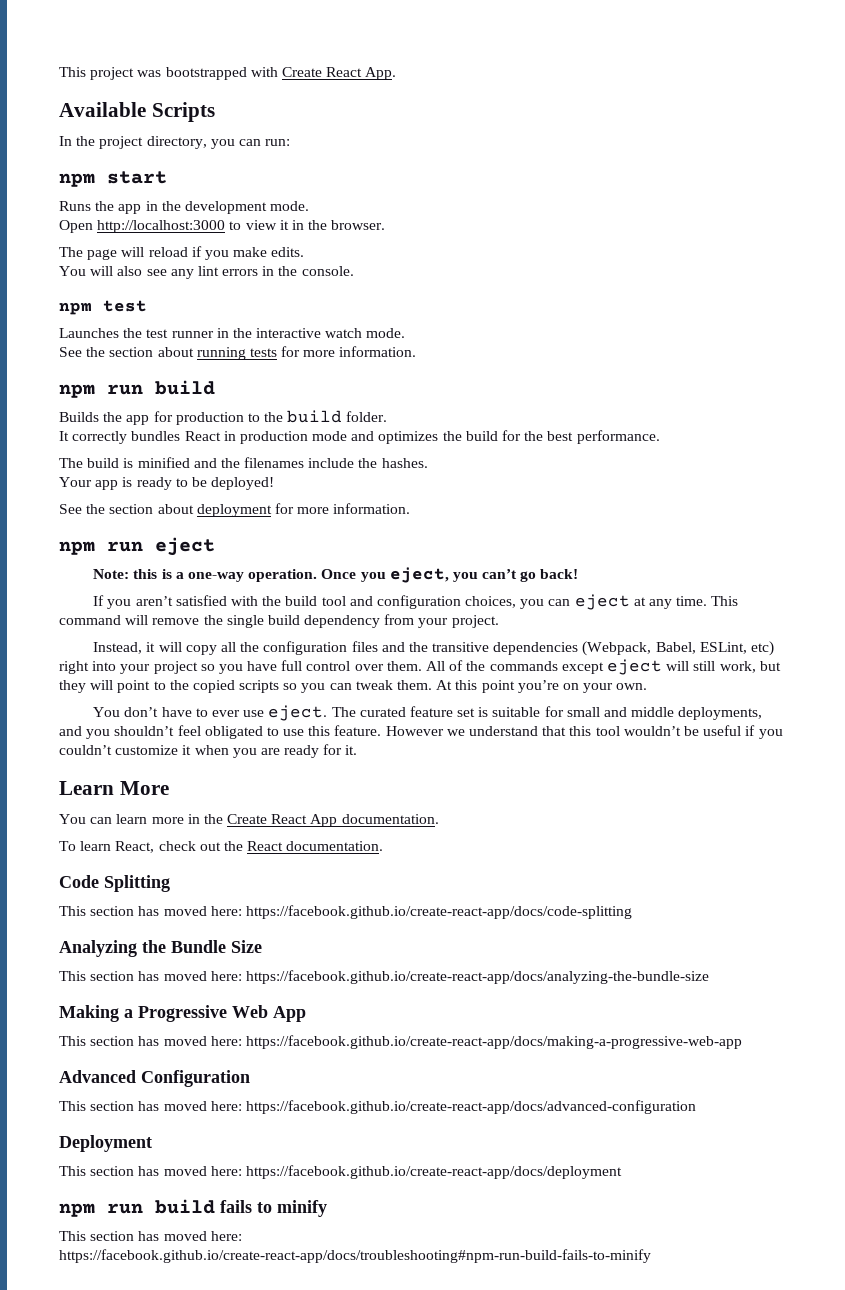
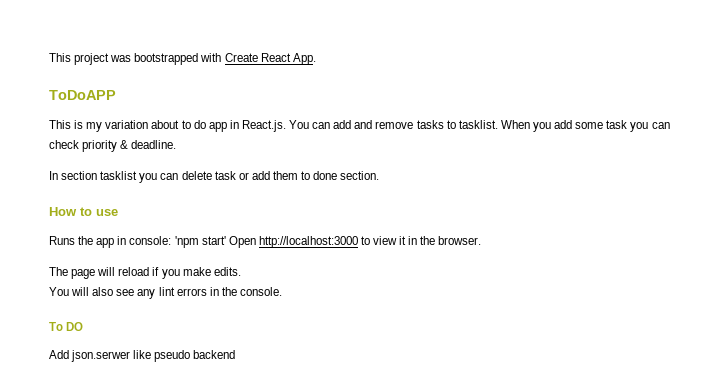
[59,102,215,122] [59,136,291,149] [59,171,167,187] Available Scripts // In the project directory, you can run: // npm start -> [49,90,116,100] [49,120,670,132] [49,140,177,152] [49,171,380,183] [49,207,118,216] ToDoAPP // This is my variation about to do app in React.js. You can add and remove tasks to tasklist. When you add some task you can check priority & deadline. // In section tasklist you can delete task or add them to done section. // How to use
[161,201,310,214] the development mode. // -> [129,236,226,248] console: 'npm start'
[59,300,147,315] [59,328,406,338] [59,346,417,360] [59,380,215,398] [59,410,388,425] [59,430,660,444] [59,457,428,468] [59,477,275,490] [59,503,411,517] [59,537,215,556] [93,567,579,583] [93,594,739,610] [59,614,499,628] [93,641,775,656] [59,659,781,675] [59,680,648,693] [93,705,763,721] [59,725,783,739] [59,744,358,758] [59,781,169,795] [59,814,439,827] [59,841,384,853] [59,875,170,892] [59,905,632,919] [59,940,262,957] [59,970,709,984] [59,1005,306,1022] [59,1035,742,1049] [59,1070,250,1087] [59,1100,696,1114] [59,1135,152,1152] [59,1165,622,1179] [59,1199,327,1217] [59,1231,242,1241] [59,1249,651,1263] npm test // Launches the test runner in the interactive watch mode. // See the section about running tests for more information. // npm run build // Builds the app for production to the build folder. // It correctly bundles React in production mode and optimizes the build for the best performance. // The build is minified and the filenames include the hashes. // Your app is ready to be deployed! // See the section about deployment for more information. // npm run eject // Note: this is a one-way operation. Once you eject, you can’t go back! // If you aren’t satisfied with the build tool and configuration choices, you can eject at any time. This command will remove the single build dependency from your project. // Instead, it will copy all the configuration files and the transitive dependencies (Webpack, Babel, ESLint, etc) right into your project so you have full control over them. All of the commands except eject will still work, but they will point to the copied scripts so you can tweak them. At this point you’re on your own. // You don’t have to ever use eject. The curated feature set is suitable for small and middle deployments, and you shouldn’t feel obligated to use this feature. However we understand that this tool wouldn’t be useful if you couldn’t customize it when you are ready for it. // Learn More // You can learn more in the Create React App documentation. // To learn React, check out the React documentation. // Code Splitting // This section has moved here: https://facebook.github.io/create-react-app/docs/code-splitting // Analyzing the Bundle Size // This section has moved here: https://facebook.github.io/create-react-app/docs/analyzing-the-bundle-size // Making a Progressive Web App // This section has moved here: https://facebook.github.io/create-react-app/docs/making-a-progressive-web-app // Advanced Configuration // This section has moved here: https://facebook.github.io/create-react-app/docs/advanced-configuration // Deployment // This section has moved here: https://facebook.github.io/create-react-app/docs/deployment // npm run build fails to minify // This section has moved here: https://facebook.github.io/create-react-app/docs/troubleshooting#npm-run-build-fails-to-minify -> [49,322,84,331] [49,350,236,362] To DO // Add json.serwer like pseudo backend

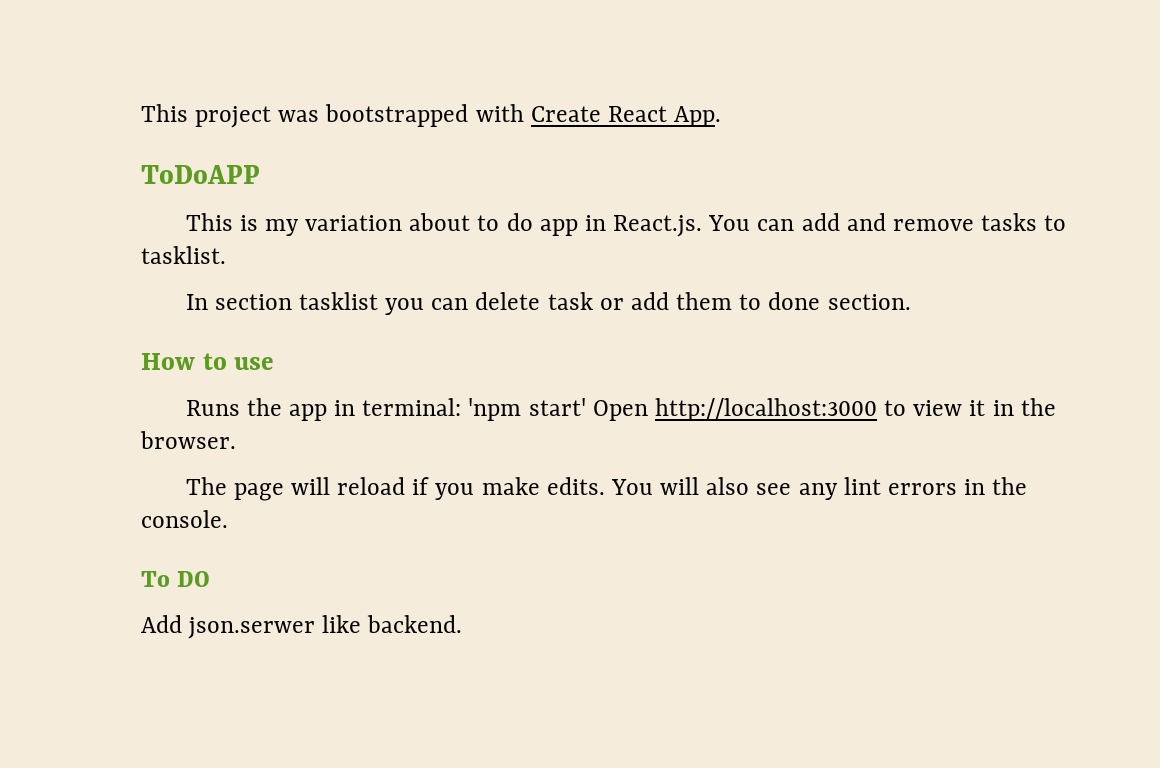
[500,120,670,132] [49,140,177,152] When you add some task you can check priority & deadline. -> (226, 255) none
[129,236,172,245] console: -> [362,398,462,416] terminal:
(241, 271) // -> (605, 486) none
[154,350,236,362] pseudo backend -> [367,615,463,633] backend.

